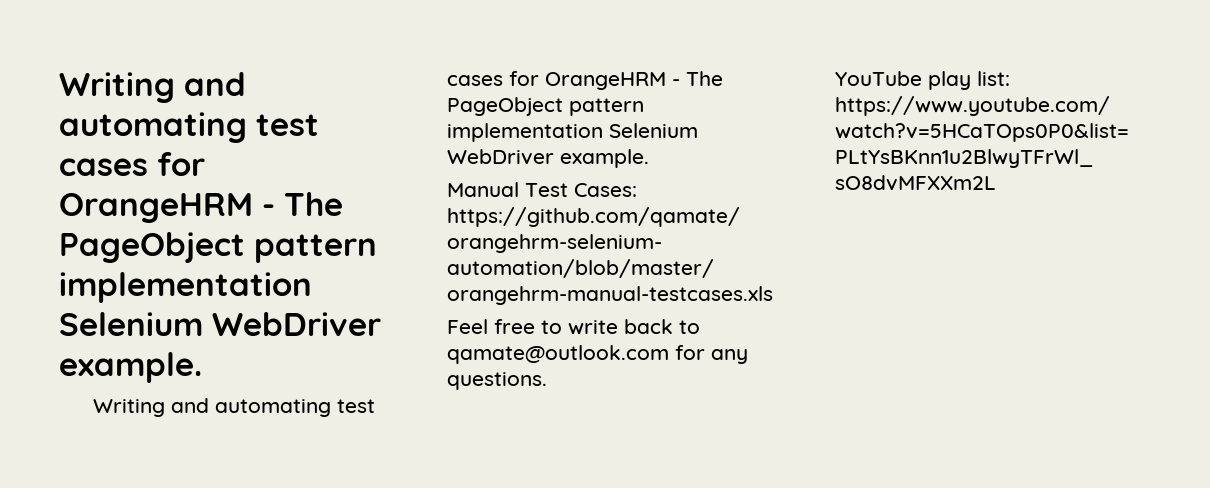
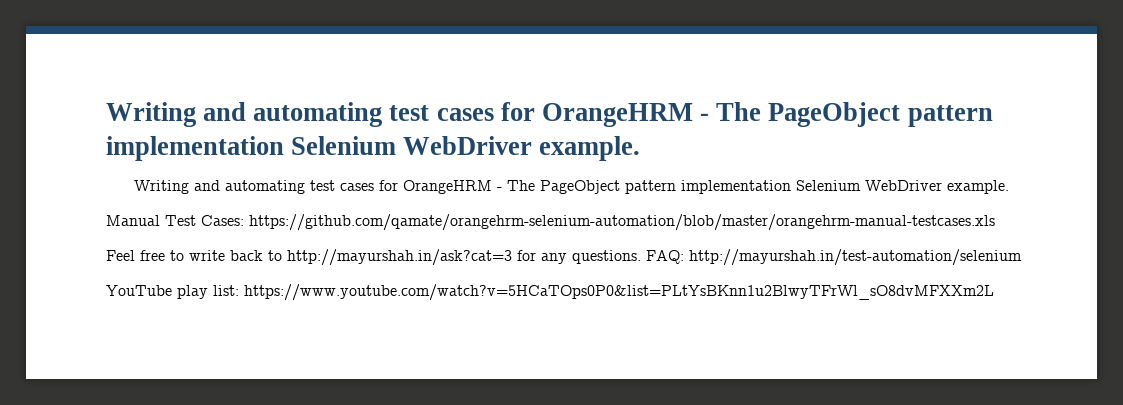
[447,345,669,364] qamate@outlook.com -> [287,249,512,266] http://mayurshah.in/ask?cat=3
(547, 381) none -> [646,249,1022,266] FAQ: http://mayurshah.in/test-automation/selenium

